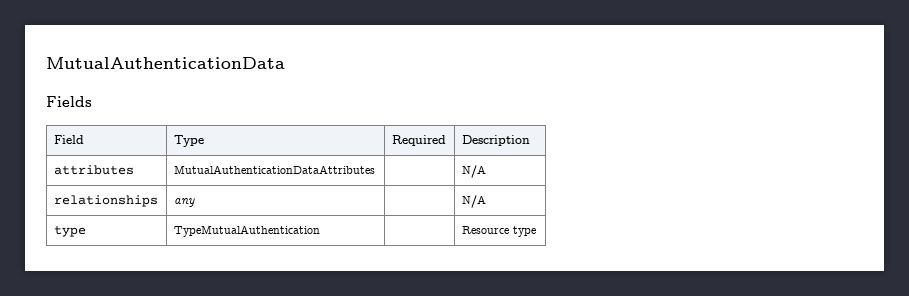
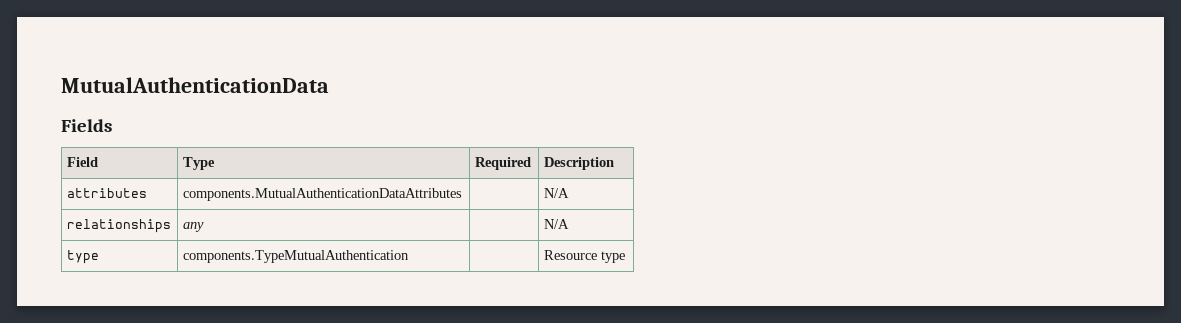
[173,165,375,174] MutualAuthenticationDataAttributes -> [182,188,462,201] components.MutualAuthenticationDataAttributes
[173,225,320,237] TypeMutualAuthentication -> [182,250,409,263] components.TypeMutualAuthentication

